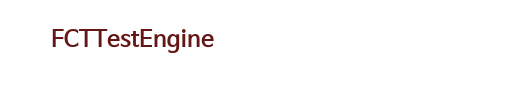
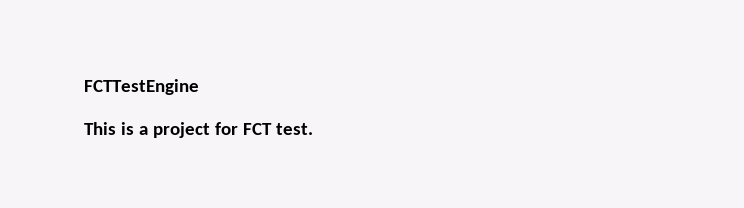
(214, 41) none -> [84,122,313,138] // This is a project for FCT test.

